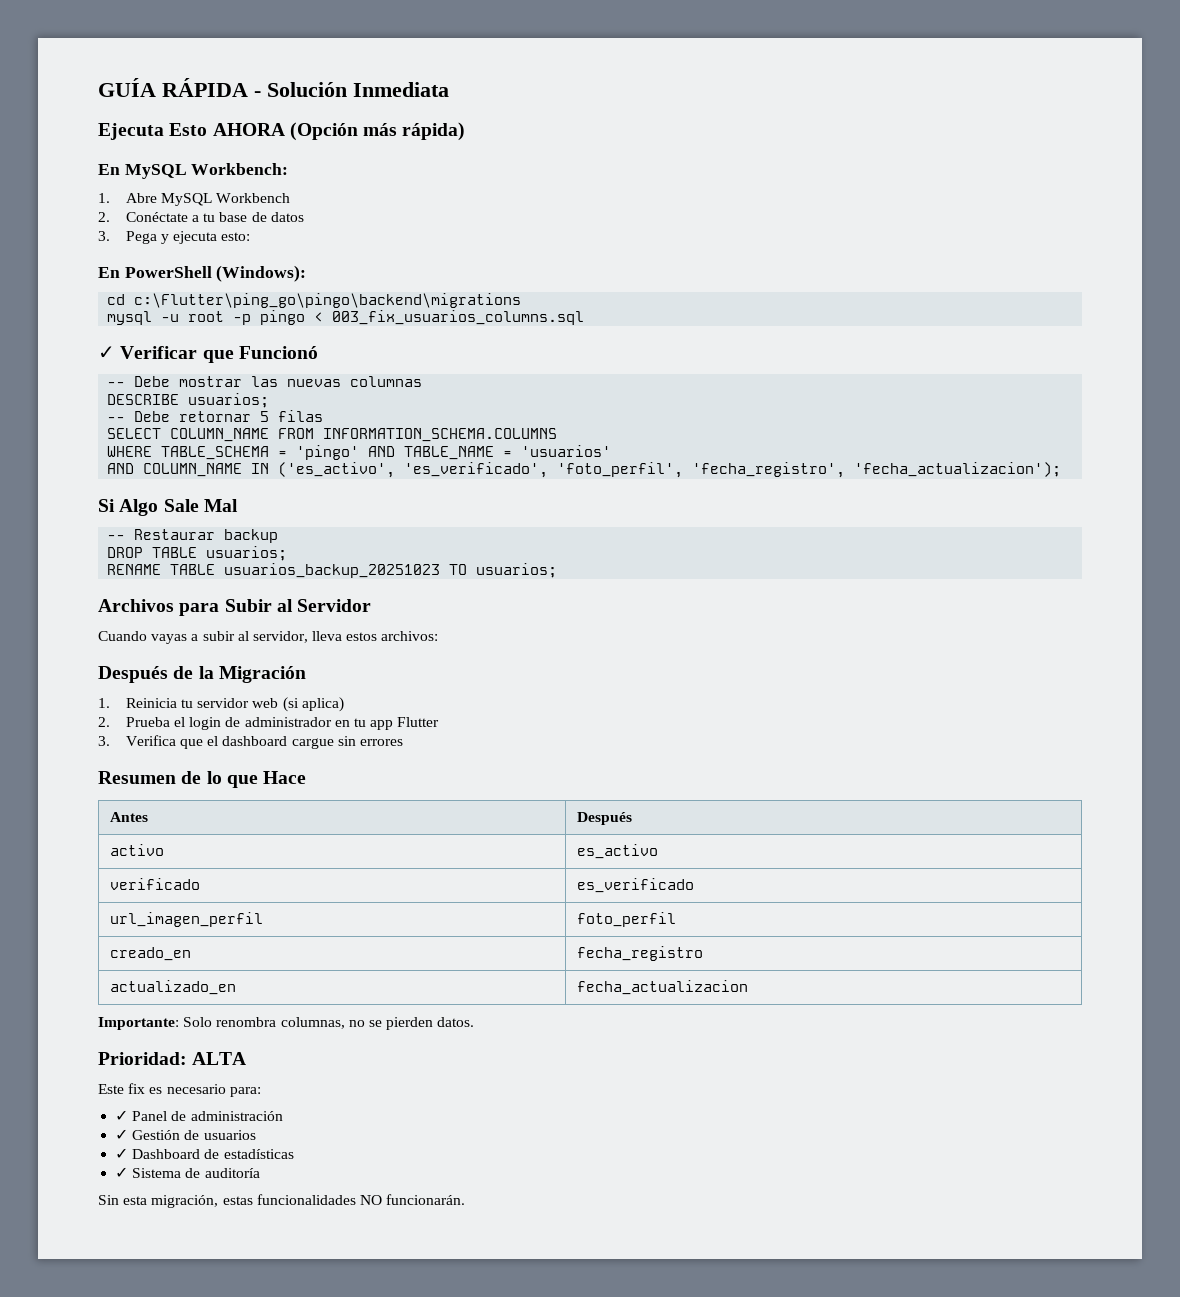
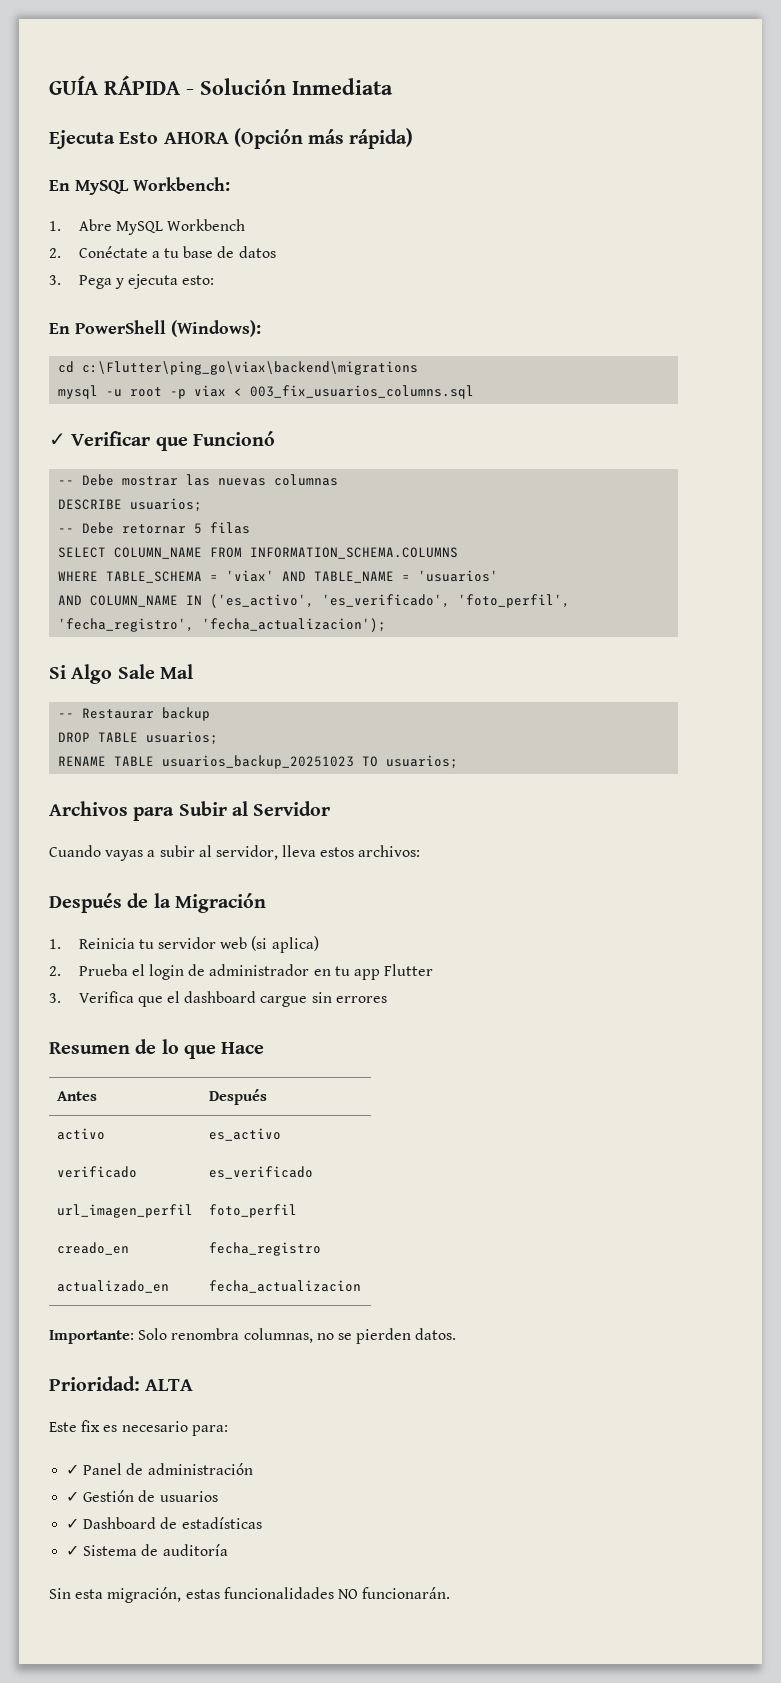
[134,293,522,308] c:\Flutter\ping_go\pingo\backend\migrations -> [82,361,419,375] c:\Flutter\ping_go\viax\backend\migrations
[260,310,306,325] pingo -> [194,385,227,397] viax
[296,445,360,460] 'pingo' -> [226,570,275,582] 'viax'

